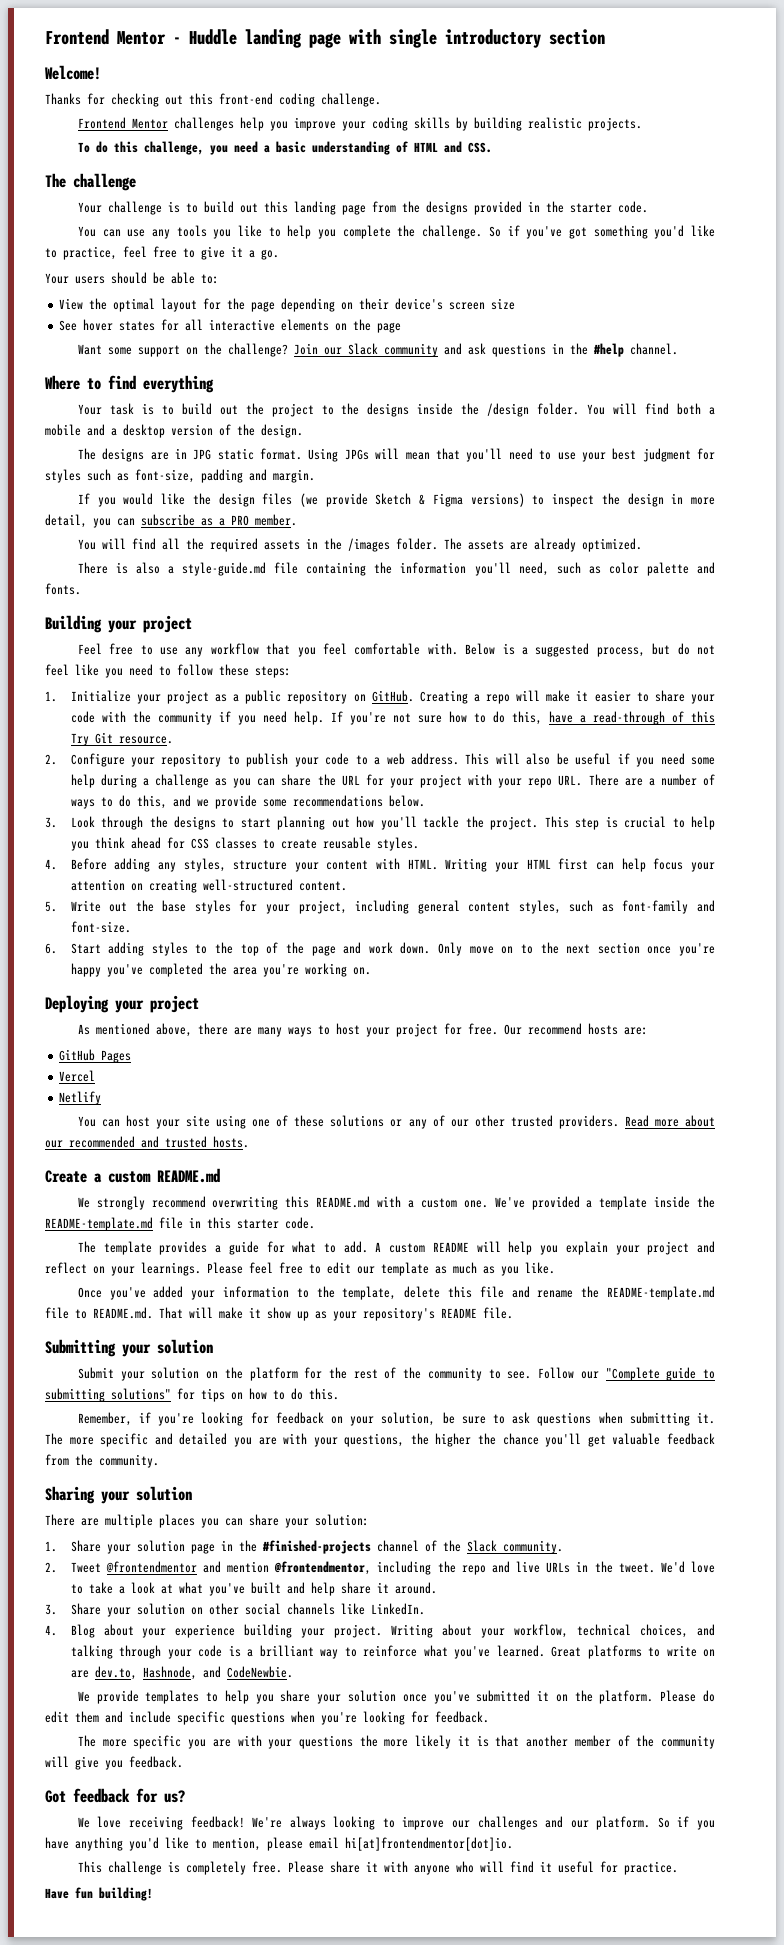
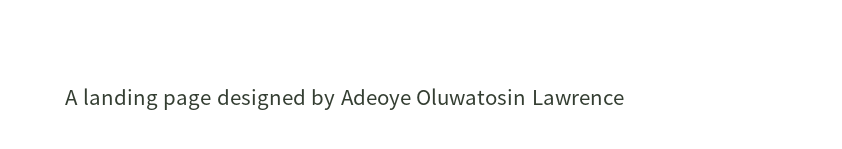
[45,29,605,48] [45,65,101,80] [45,93,381,107] [77,117,642,131] [77,141,492,155] [45,173,136,191] [77,201,648,215] [77,225,715,239] [45,246,279,260] [45,272,219,284] [59,298,516,312] [59,319,402,333] [77,343,678,357] [45,375,214,393] [77,403,716,417] [45,424,303,438] [77,448,715,462] [45,469,315,483] [77,493,716,507] [45,514,297,528] [77,538,642,552] [77,562,716,576] [45,583,81,595] [45,615,192,633] [77,643,715,657] [45,664,291,678] [45,690,716,704] [70,711,715,725] [70,732,173,746] [45,753,715,767] [70,774,716,788] [70,795,425,809] [45,816,716,830] [70,837,419,851] [45,858,716,872] [70,879,347,893] [45,900,715,914] [70,921,131,933] [45,942,716,956] [70,963,371,977] [45,995,199,1013] [77,1023,648,1037] [59,1049,132,1063] [59,1070,96,1082] [59,1091,102,1105] [77,1115,715,1129] [45,1136,249,1148] [45,1168,220,1183] [77,1196,716,1210] [45,1217,315,1231] [77,1241,716,1255] [45,1262,555,1276] [77,1286,715,1300] [45,1307,513,1321] [45,1339,213,1357] [77,1367,716,1381] [45,1388,339,1402] [77,1412,715,1426] [45,1433,715,1447] [45,1454,159,1468] [45,1486,192,1504] [45,1514,369,1528] [45,1540,563,1554] [45,1561,715,1575] [70,1582,437,1596] [45,1603,425,1617] [45,1624,715,1638] [70,1645,716,1659] [70,1666,293,1680] [77,1690,715,1704] [45,1711,489,1725] [77,1735,716,1749] [45,1756,183,1770] [45,1788,185,1803] [77,1816,716,1830] [45,1837,513,1851] [77,1861,678,1875] [45,1887,153,1901] Frontend Mentor - Huddle landing page with single introductory section // Welcome! // Thanks for checking out this front-end coding challenge. // Frontend Mentor challenges help you improve your coding skills by building realistic projects. // To do this challenge, you need a basic understanding of HTML and CSS. // The challenge // Your challenge is to build out this landing page from the designs provided in the starter code. // You can use any tools you like to help you complete the challenge. So if you've got something you'd like to practice, feel free to give it a go. // Your users should be able to: // View the optimal layout for the page depending on their device's screen size // See hover states for all interactive elements on the page // Want some support on the challenge? Join our Slack community and ask questions in the #help channel. // Where to find everything // Your task is to build out the project to the designs inside the /design folder. You will find both a mobile and a desktop version of the design. // The designs are in JPG static format. Using JPGs will mean that you'll need to use your best judgment for styles such as font-size, padding and margin. // If you would like the design files (we provide Sketch & Figma versions) to inspect the design in more detail, you can subscribe as a PRO member. // You will find all the required assets in the /images folder. The assets are already optimized. // There is also a style-guide.md file containing the information you'll need, such as color palette and fonts. // Building your project // Feel free to use any workflow that you feel comfortable with. Below is a suggested process, but do not feel like you need to follow these steps: // 1. Initialize your project as a public repository on GitHub. Creating a repo will make it easier to share your code with the community if you need help. If you're not sure how to do this, have a read-through of this Try Git resource. // 2. Configure your repository to publish your code to a web address. This will also be useful if you need some help during a challenge as you can share the URL for your project with your repo URL. There are a number of ways to do this, and we provide some recommendations below. // 3. Look through the designs to start planning out how you'll tackle the project. This step is crucial to help you think ahead for CSS classes to create reusable styles. // 4. Before adding any styles, structure your content with HTML. Writing your HTML first can help focus your attention on creating well-structured content. // 5. Write out the base styles for your project, including general content styles, such as font-family and font-size. // 6. Start adding styles to the top of the page and work down. Only move on to the next section once you're happy you've completed the area you're working on. // Deploying your project // As mentioned above, there are many ways to host your project for free. Our recommend hosts are: // GitHub Pages // Vercel // Netlify // You can host your site using one of these solutions or any of our other trusted providers. Read more about our recommended and trusted hosts. // Create a custom README.md // We strongly recommend overwriting this README.md with a custom one. We've provided a template inside the README-template.md file in this starter code. // The template provides a guide for what to add. A custom README will help you explain your project and reflect on your learnings. Please feel free to edit our template as much as you like. // Once you've added your information to the template, delete this file and rename the README-template.md file to README.md. That will make it show up as your repository's README file. // Submitting your solution // Submit your solution on the platform for the rest of the community to see. Follow our "Complete guide to submitting solutions" for tips on how to do this. // Remember, if you're looking for feedback on your solution, be sure to ask questions when submitting it. The more specific and detailed you are with your questions, the higher the chance you'll get valuable feedback from the community. // Sharing your solution // There are multiple places you can share your solution: // 1. Share your solution page in the #finished-projects channel of the Slack community. // 2. Tweet @frontendmentor and mention @frontendmentor, including the repo and live URLs in the tweet. We'd love to take a look at what you've built and help share it around. // 3. Share your solution on other social channels like LinkedIn. // 4. Blog about your experience building your project. Writing about your workflow, technical choices, and talking through your code is a brilliant way to reinforce what you've learned. Great platforms to write on are dev.to, Hashnode, and CodeNewbie. // We provide templates to help you share your solution once you've submitted it on the platform. Please do edit them and include specific questions when you're looking for feedback. // The more specific you are with your questions the more likely it is that another member of the community will give you feedback. // Got feedback for us? // We love receiving feedback! We're always looking to improve our challenges and our platform. So if you have anything you'd like to mention, please email hi[at]frontendmentor[dot]io. // This challenge is completely free. Please share it with anyone who will find it useful for practice. // Have fun building! -> [65,88,624,110] A landing page designed by Adeoye Oluwatosin Lawrence

